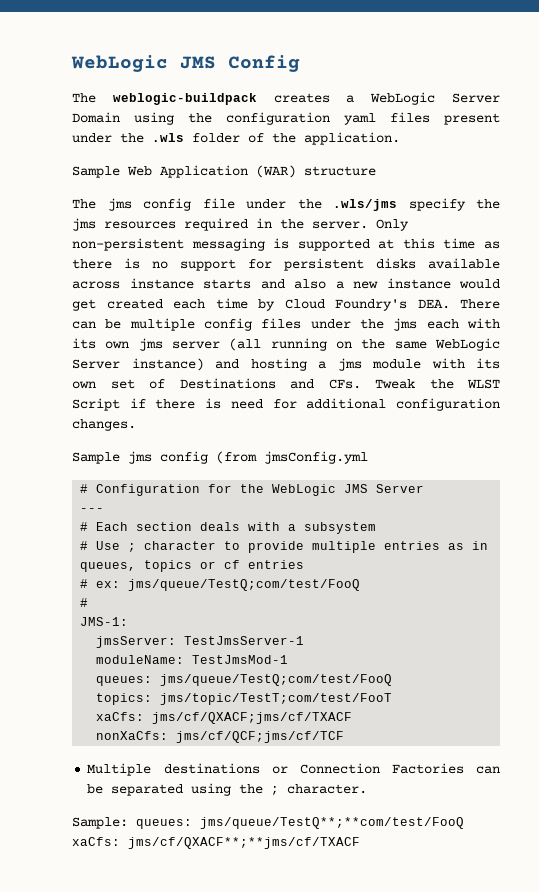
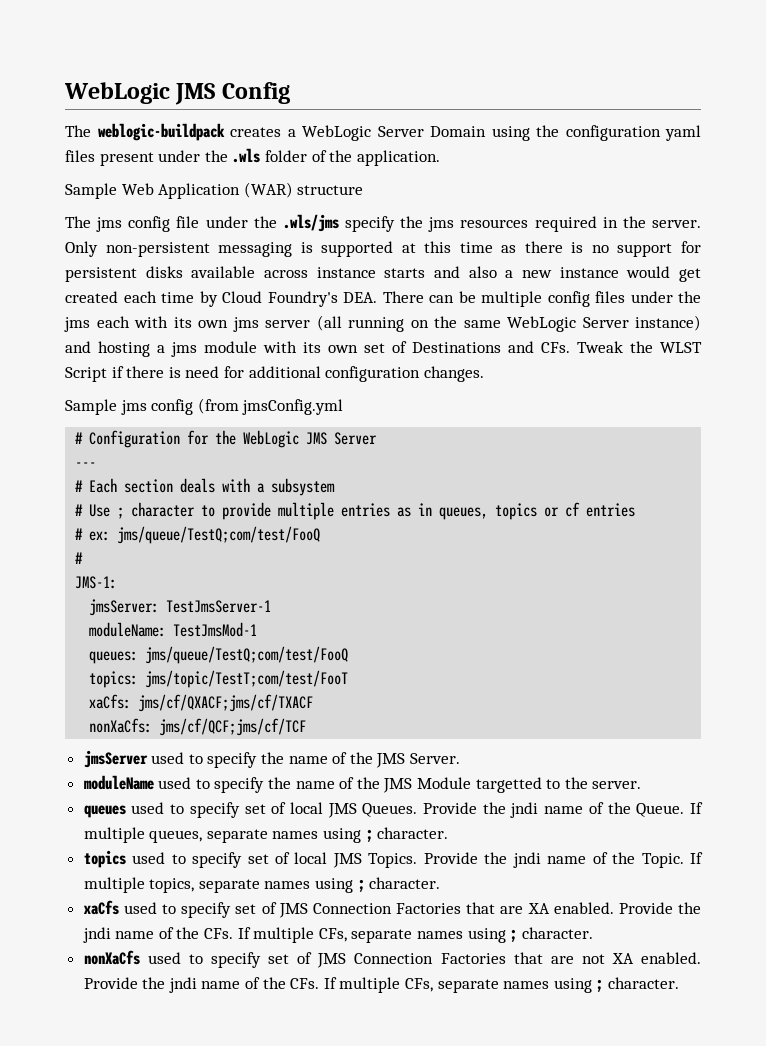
[87,763,500,776] [87,783,368,796] [72,817,464,829] [72,837,360,849] Multiple destinations or Connection Factories can be separated using the ; character. // Sample: queues: jms/queue/TestQ**;**com/test/FooQ xaCfs: jms/cf/QXACF**;**jms/cf/TXACF -> [83,750,461,768] [83,775,642,793] [83,802,703,818] [83,827,449,843] [83,850,703,868] [83,877,441,893] [82,900,701,918] [82,927,593,943] [83,950,701,968] [83,977,679,993] jmsServer used to specify the name of the JMS Server. // moduleName used to specify the name of the JMS Module targetted to the server. // queues used to specify set of local JMS Queues. Provide the jndi name of the Queue. If multiple queues, separate names using ; character. // topics used to specify set of local JMS Topics. Provide the jndi name of the Topic. If multiple topics, separate names using ; character. // xaCfs used to specify set of JMS Connection Factories that are XA enabled. Provide the jndi name of the CFs. If multiple CFs, separate names using ; character. // nonXaCfs used to specify set of JMS Connection Factories that are not XA enabled. Provide the jndi name of the CFs. If multiple CFs, separate names using ; character.

